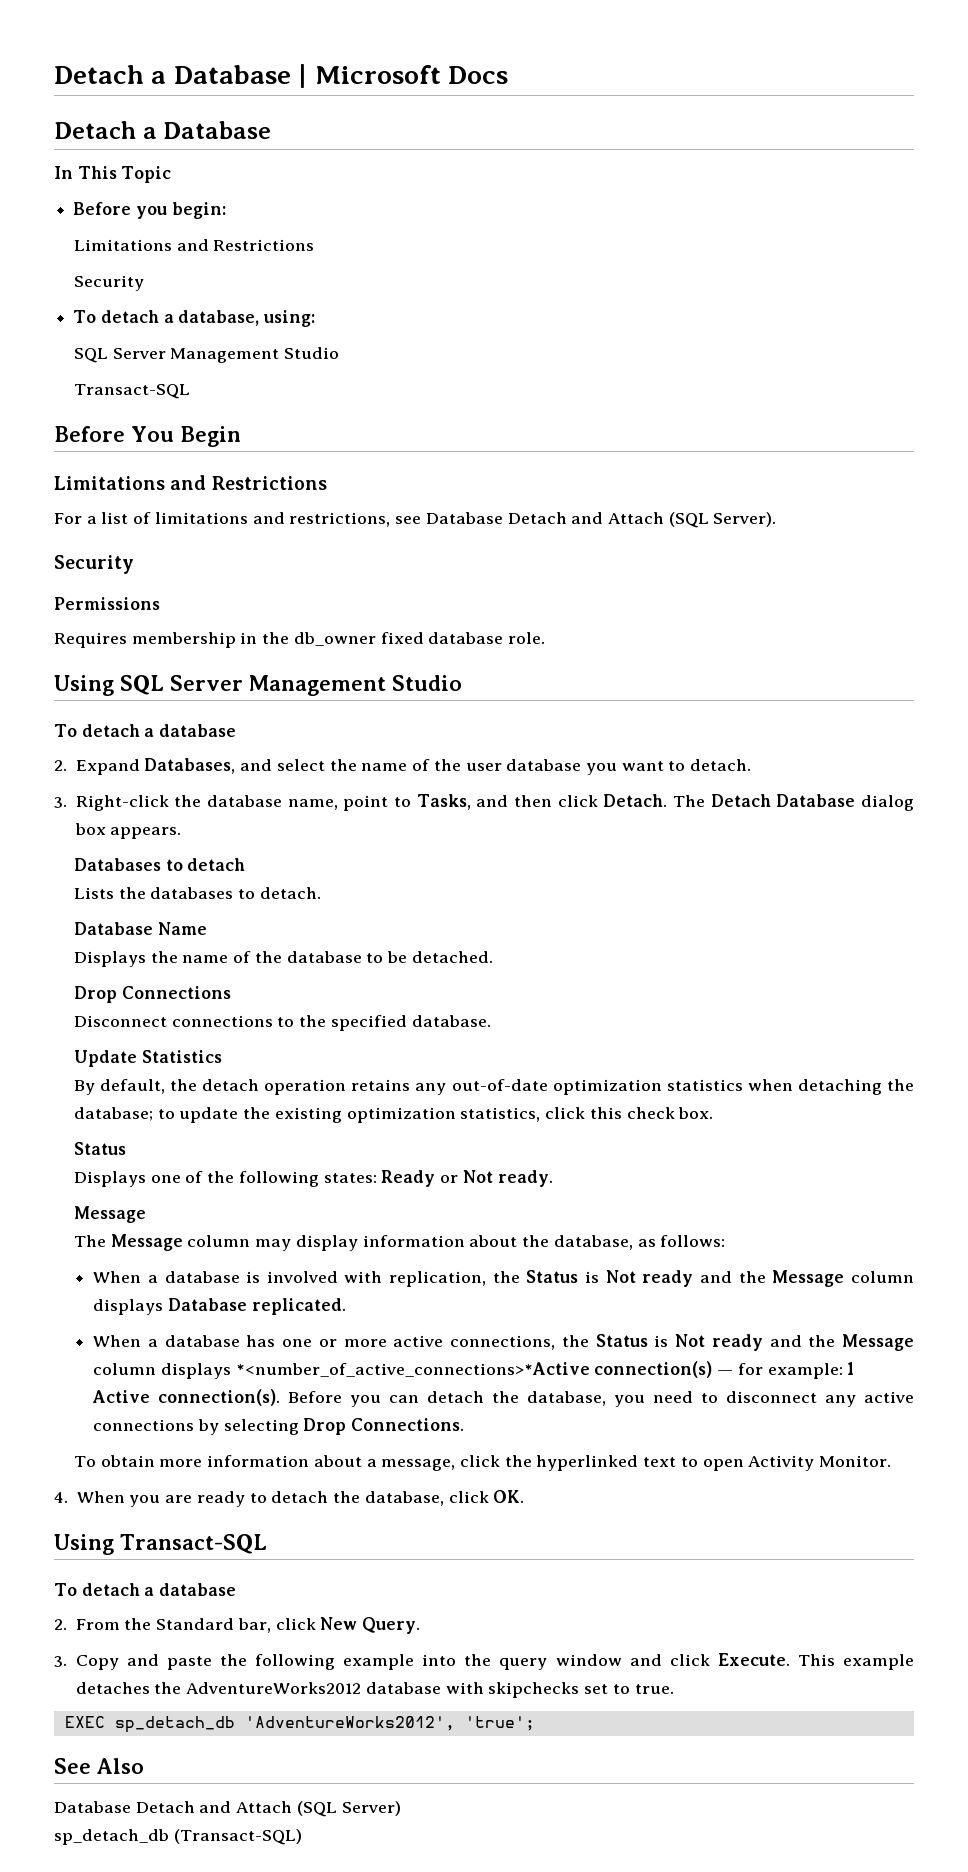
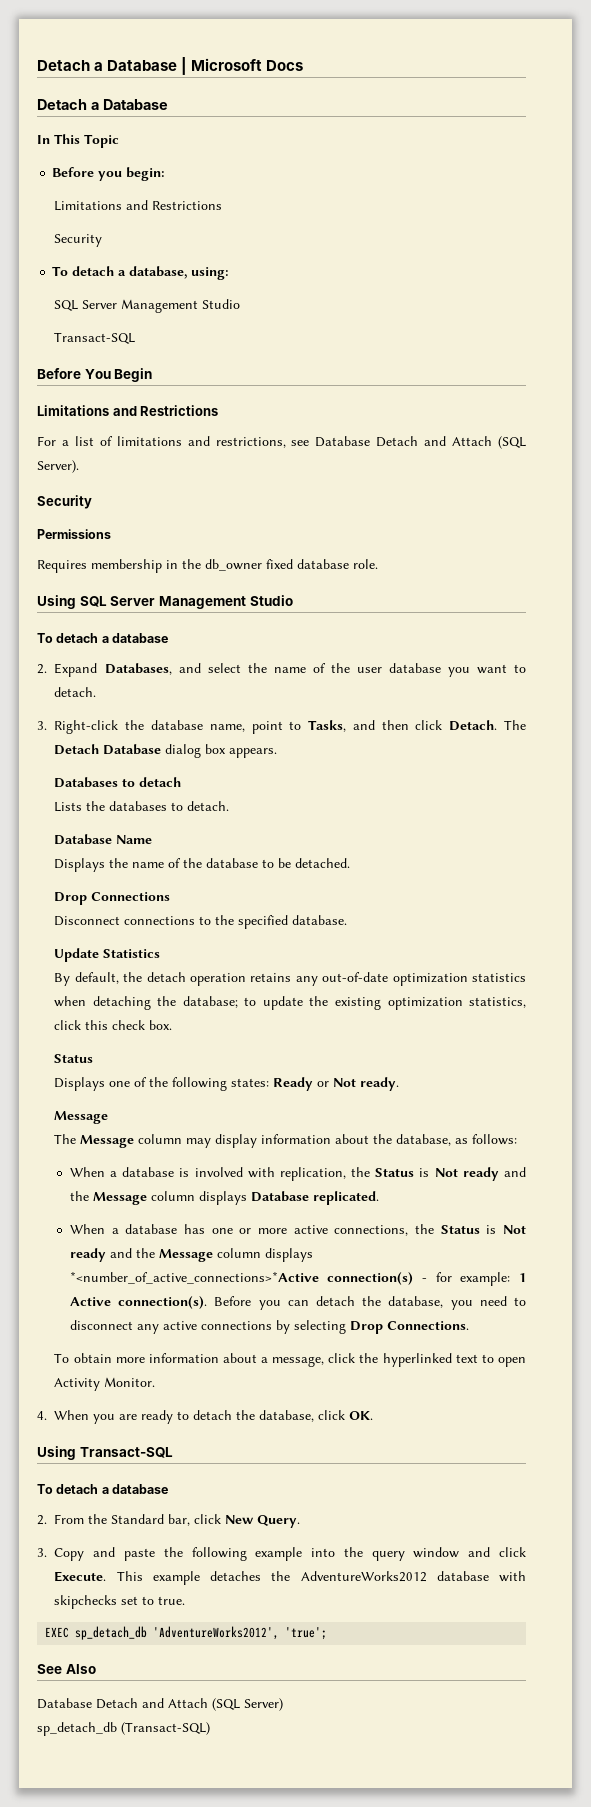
[717,1370,734,1375] — -> [422,1278,428,1282] -

